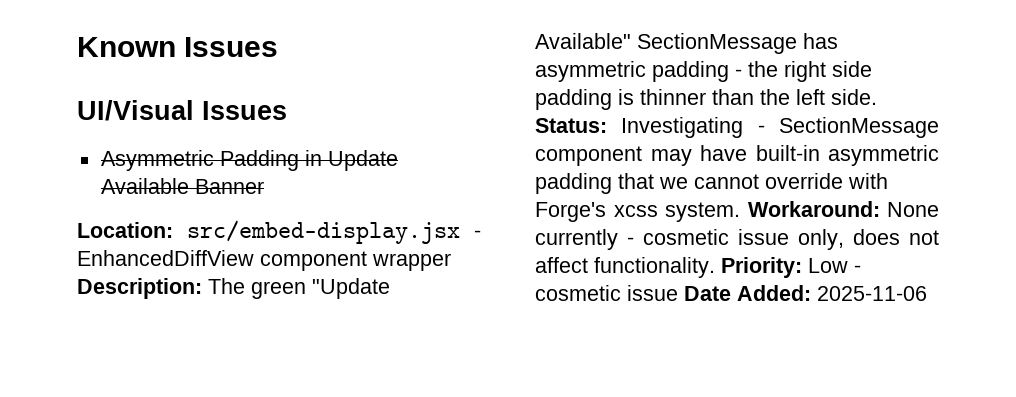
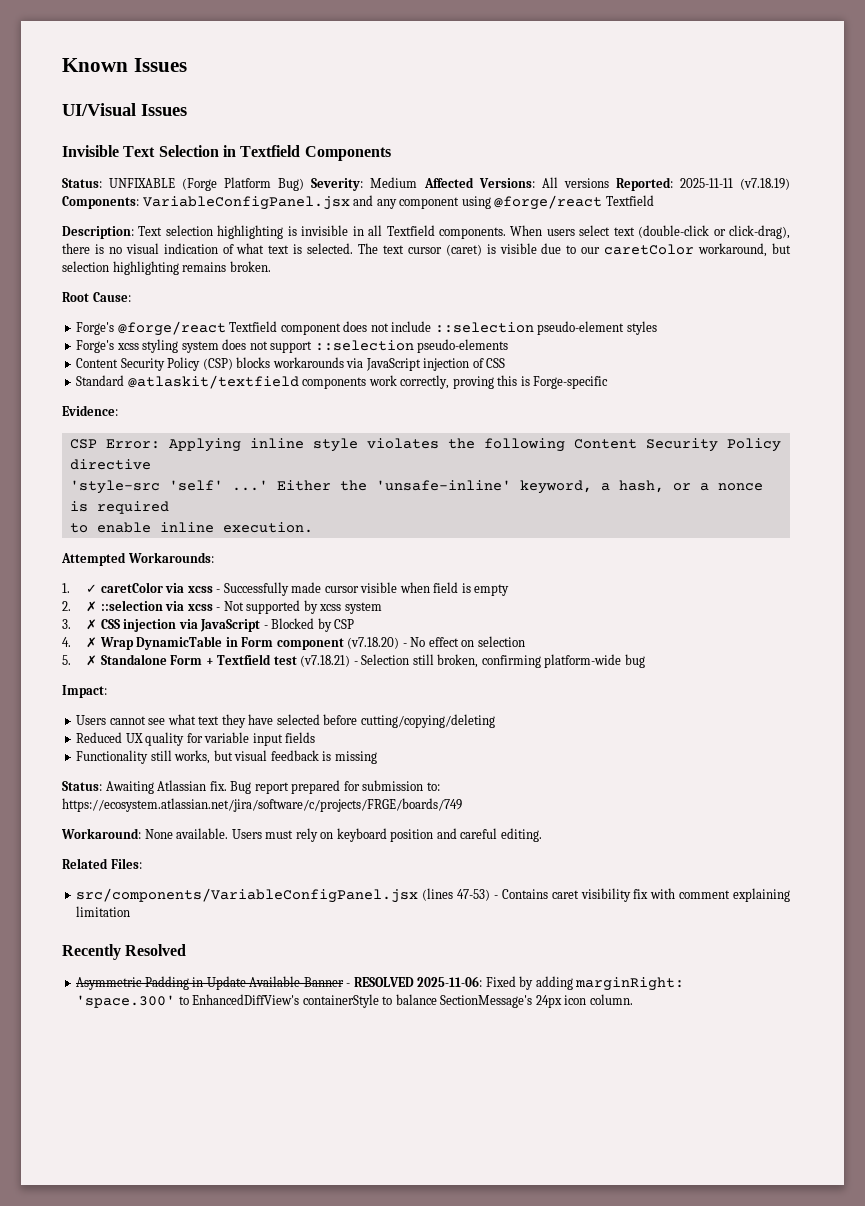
(287, 110) none -> [62,145,391,161] [62,177,791,191] [62,195,654,210] [62,225,790,239] [62,243,792,257] [62,261,271,275] [62,292,131,302] [76,321,657,336] [76,339,509,353] [76,357,506,371] [76,375,609,389] [62,405,118,416] [69,438,781,452] [69,459,151,470] [69,480,763,494] [69,501,169,514] [69,522,313,533] [61,552,214,566] [62,582,510,596] [62,600,382,614] [62,618,355,632] [62,636,525,650] [62,654,645,668] [62,685,107,698] [76,714,495,728] [76,732,316,746] [76,750,377,764] [62,780,440,794] [62,798,462,812] [61,828,542,842] [62,858,142,869] [76,888,791,903] [76,906,131,917] [62,944,187,960] // Invisible Text Selection in Textfield Components // Status: UNFIXABLE (Forge Platform Bug) Severity: Medium Affected Versions: All versions Reported: 2025-11-11 (v7.18.19) Components: VariableConfigPanel.jsx and any component using @forge/react Textfield // Description: Text selection highlighting is invisible in all Textfield components. When users select text (double-click or click-drag), there is no visual indication of what text is selected. The text cursor (caret) is visible due to our caretColor workaround, but selection highlighting remains broken. // Root Cause: // Forge's @forge/react Textfield component does not include ::selection pseudo-element styles // Forge's xcss styling system does not support ::selection pseudo-elements // Content Security Policy (CSP) blocks workarounds via JavaScript injection of CSS // Standard @atlaskit/textfield components work correctly, proving this is Forge-specific // Evidence: // CSP Error: Applying inline style violates the following Content Security Policy directive // 'style-src 'self' ...' Either the 'unsafe-inline' keyword, a hash, or a nonce is required // to enable inline execution. // Attempted Workarounds: // 1. ✓ caretColor via xcss - Successfully made cursor visible when field is empty // 2. ✗ ::selection via xcss - Not supported by xcss system // 3. ✗ CSS injection via JavaScript - Blocked by CSP // 4. ✗ Wrap DynamicTable in Form component (v7.18.20) - No effect on selection // 5. ✗ Standalone Form + Textfield test (v7.18.21) - Selection still broken, confirming platform-wide bug // Impact: // Users cannot see what text they have selected before cutting/copying/deleting // Reduced UX quality for variable input fields // Functionality still works, but visual feedback is missing // Status: Awaiting Atlassian fix. Bug report prepared for submission to: https://ecosystem.atlassian.net/jira/software/c/projects/FRGE/boards/749 // Workaround: None available. Users must rely on keyboard position and careful editing. // Related Files: // src/components/VariableConfigPanel.jsx (lines 47-53) - Contains caret visibility fix with comment explaining limitation // Recently Resolved
[77,220,481,244] [77,250,451,271] [77,278,390,299] [535,33,838,54] [535,61,872,82] [535,89,877,110] [535,117,939,138] [535,145,939,166] [535,173,888,194] [535,201,939,222] [535,229,939,250] [535,257,861,278] [535,285,927,301] // Location: src/embed-display.jsx - EnhancedDiffView component wrapper Description: The green "Update Available" SectionMessage has asymmetric padding - the right side padding is thinner than the left side. Status: Investigating - SectionMessage component may have built-in asymmetric padding that we cannot override with Forge's xcss system. Workaround: None currently - cosmetic issue only, does not affect functionality. Priority: Low - cosmetic issue Date Added: 2025-11-06 -> [346,976,685,991] [76,994,633,1008] - RESOLVED 2025-11-06: Fixed by adding marginRight: 'space.300' to EnhancedDiffView's containerStyle to balance SectionMessage's 24px icon column.

